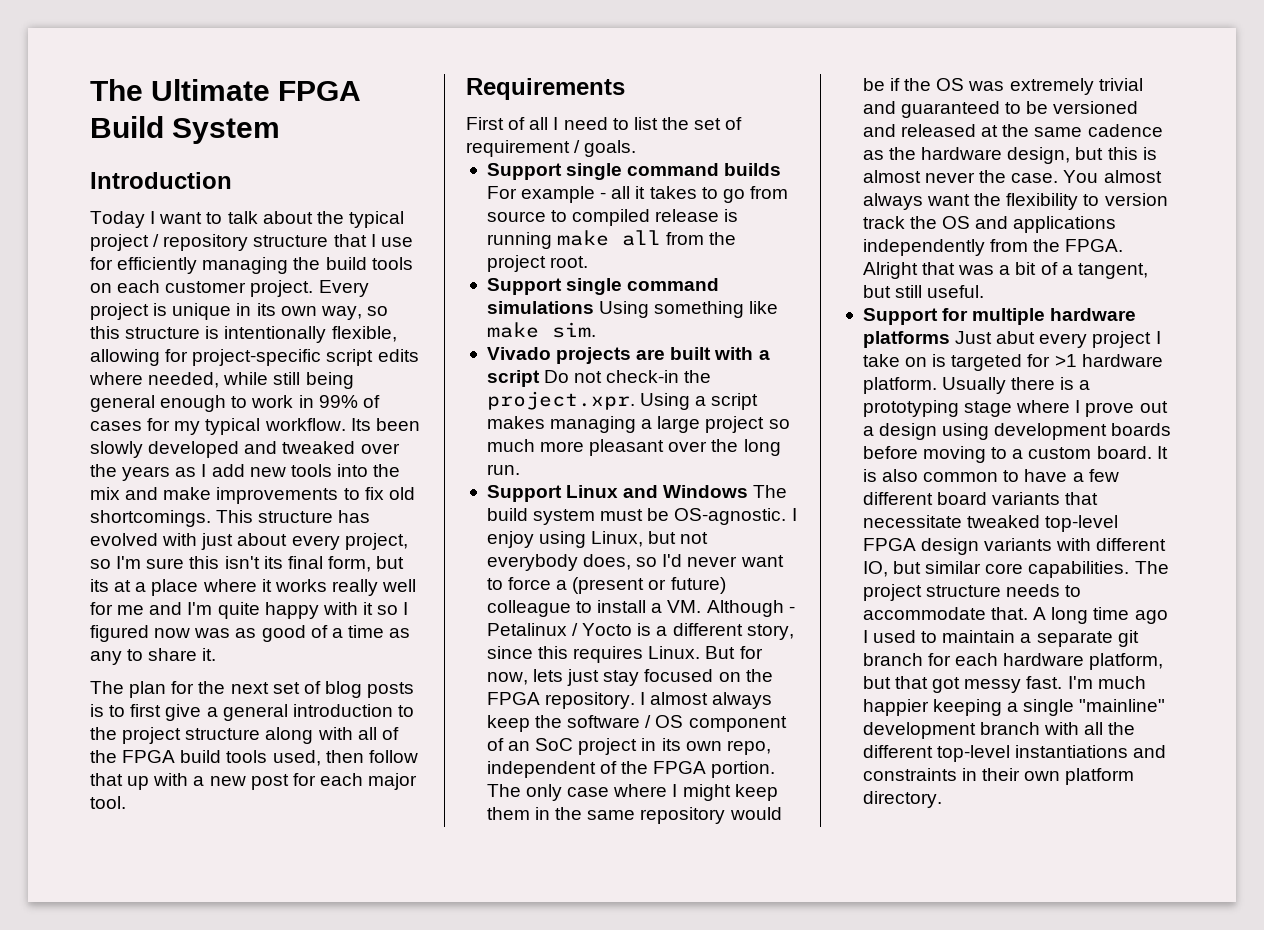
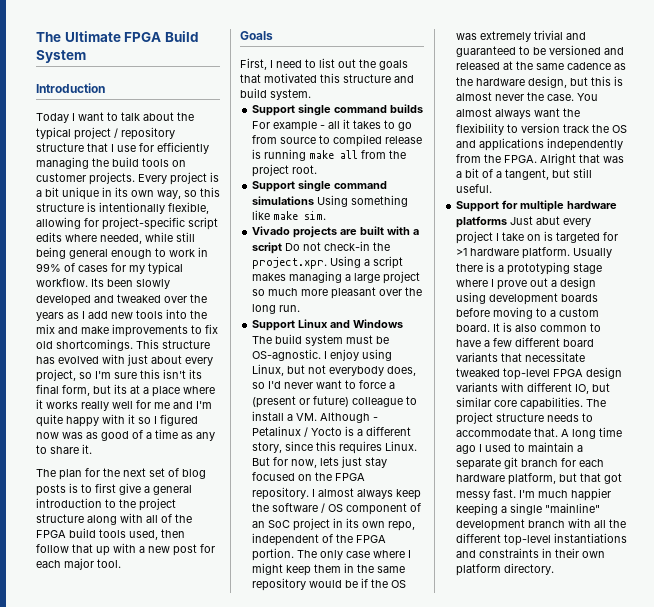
[117,280,314,297] each customer project. -> [36,172,135,185] customer projects.
(168, 309) none -> [36,187,59,197] a bit
[466,78,625,100] [466,117,743,130] [466,140,637,157] Requirements // First of all I need to list the set of requirement / goals. -> [240,31,273,40] [240,58,408,70] [240,73,414,83] [240,88,311,100] Goals // First, I need to list out the goals that motivated this structure and build system.

